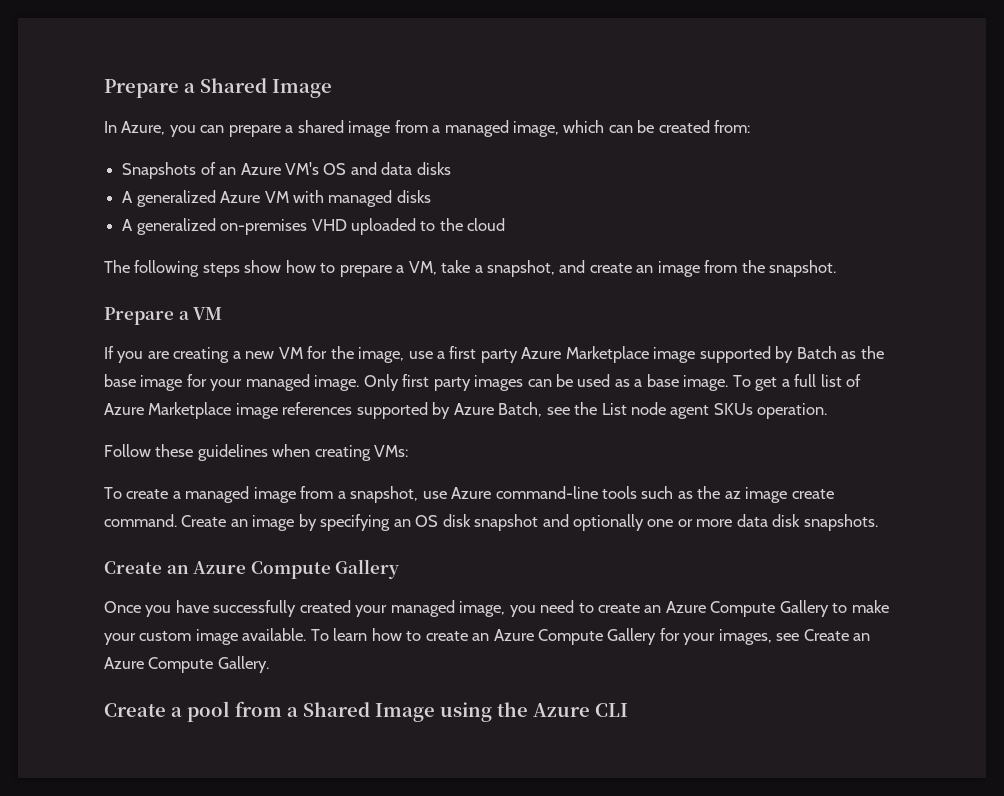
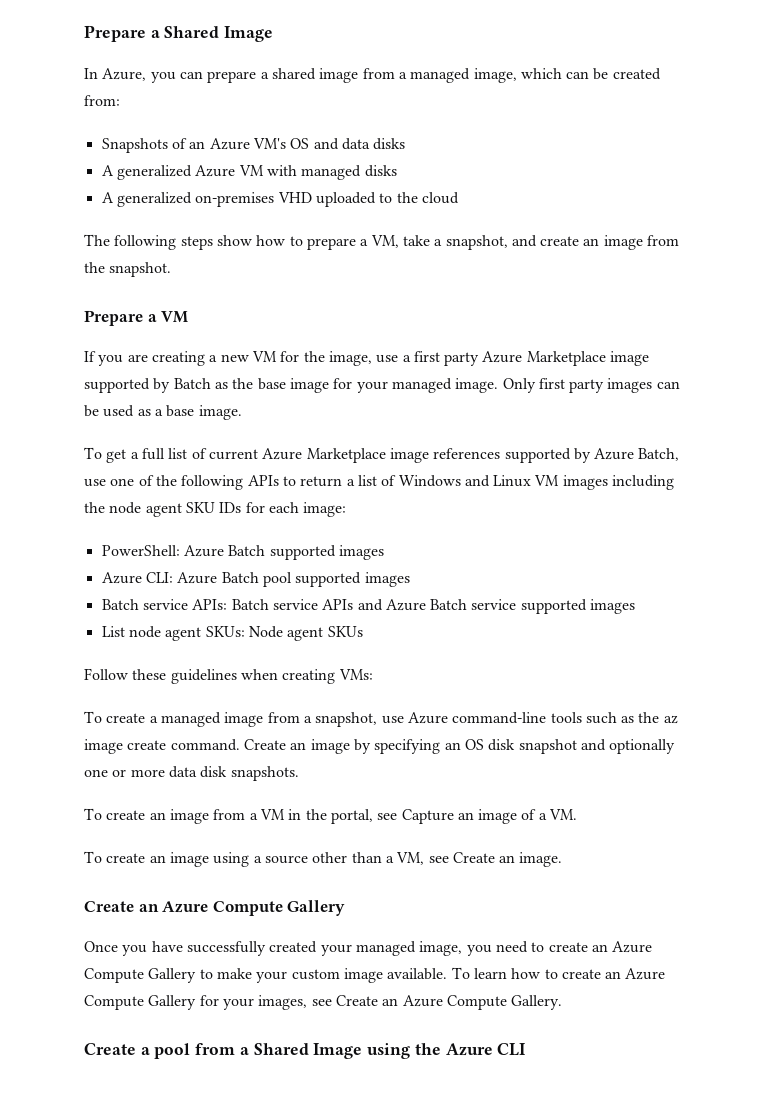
(729, 383) none -> (242, 412) //
(861, 380) none -> [208,449,258,460] current
[546,402,667,415] see the List node -> [84,475,675,490] [84,502,347,517] [101,545,384,560] [101,572,410,587] [101,599,636,614] [101,626,283,641] use one of the following APIs to return a list of Windows and Linux VM images including the node agent SKU IDs for each image: // PowerShell: Azure Batch supported images // Azure CLI: Azure Batch pool supported images // Batch service APIs: Batch service APIs and Azure Batch service supported images // List node agent SKUs: Node
[757,403,828,419] operation. -> (363, 631) none
(878, 522) none -> [84,808,578,824] [84,851,563,867] // To create an image from a VM in the portal, see Capture an image of a VM. // To create an image using a source other than a VM, see Create an image.

